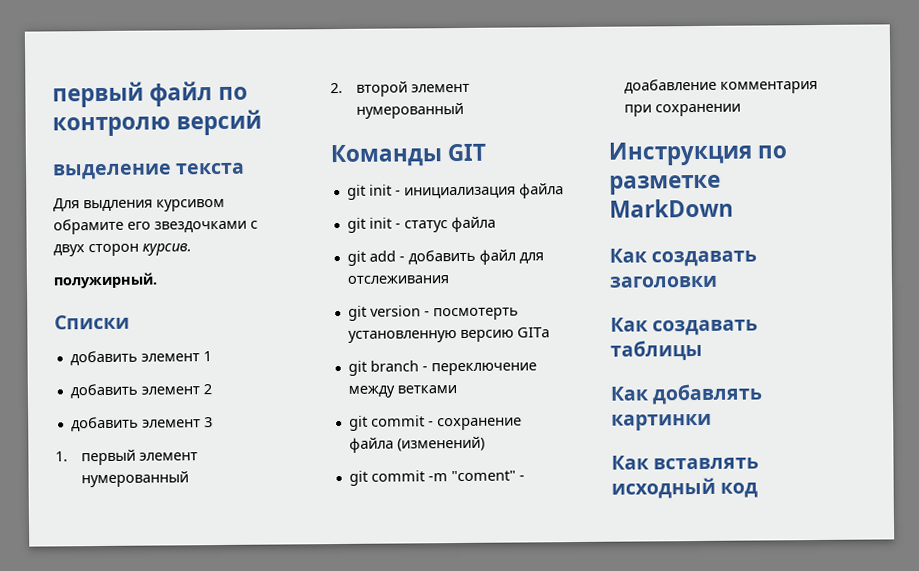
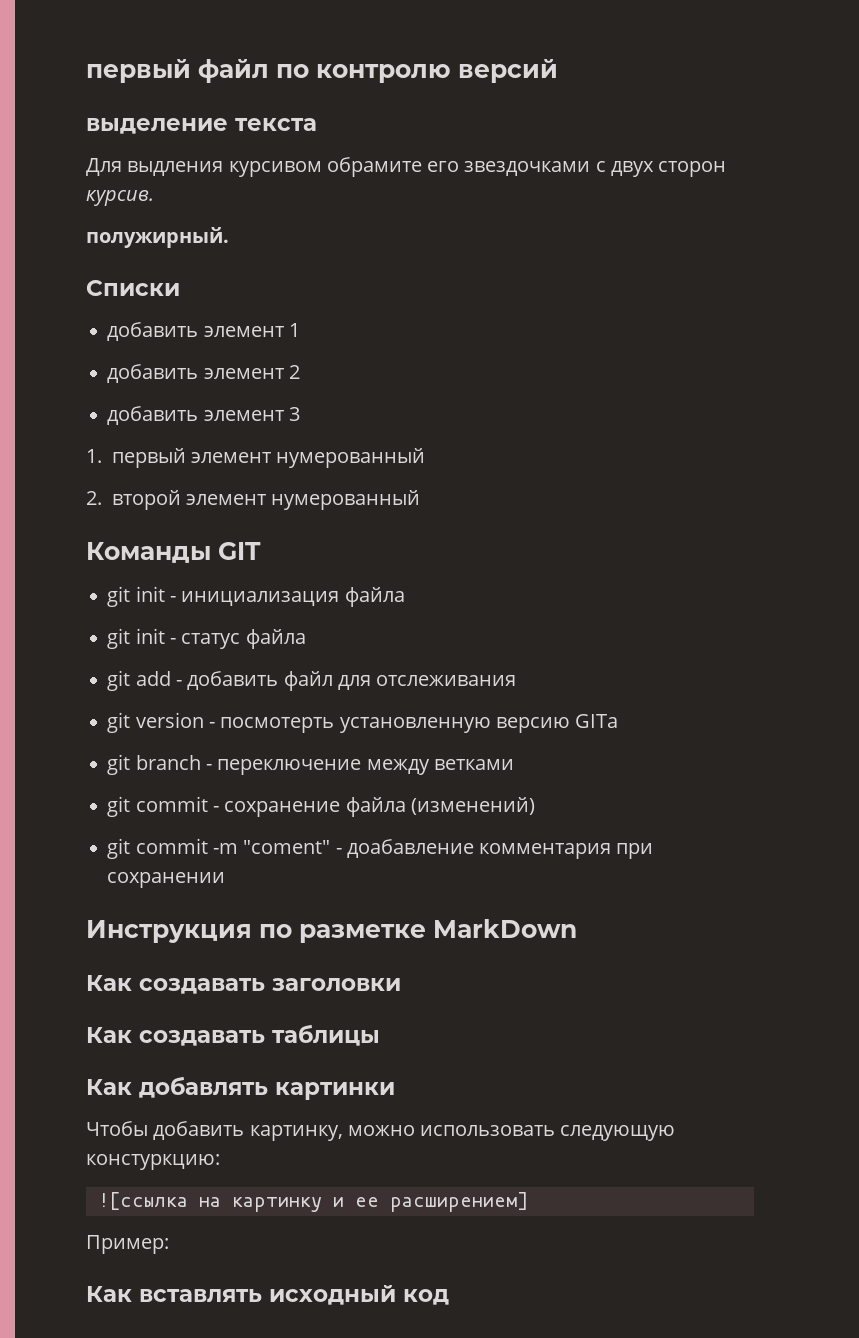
(712, 422) none -> [86,1121,676,1141] [86,1154,220,1170] [97,1192,529,1212] [86,1235,169,1254] // Чтобы добавить картинку, можно использовать следующую констуркцию: // ![ссылка на картинку и ее расширением] // Пример:

